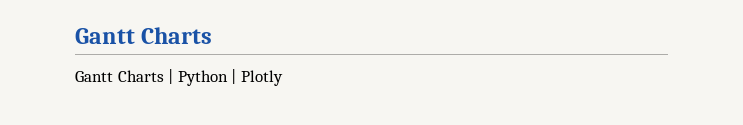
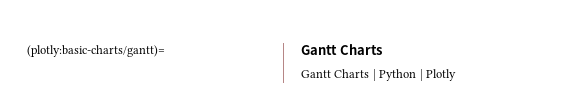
(75, 36) none -> [27,45,165,57] (plotly:basic-charts/gantt)= //

